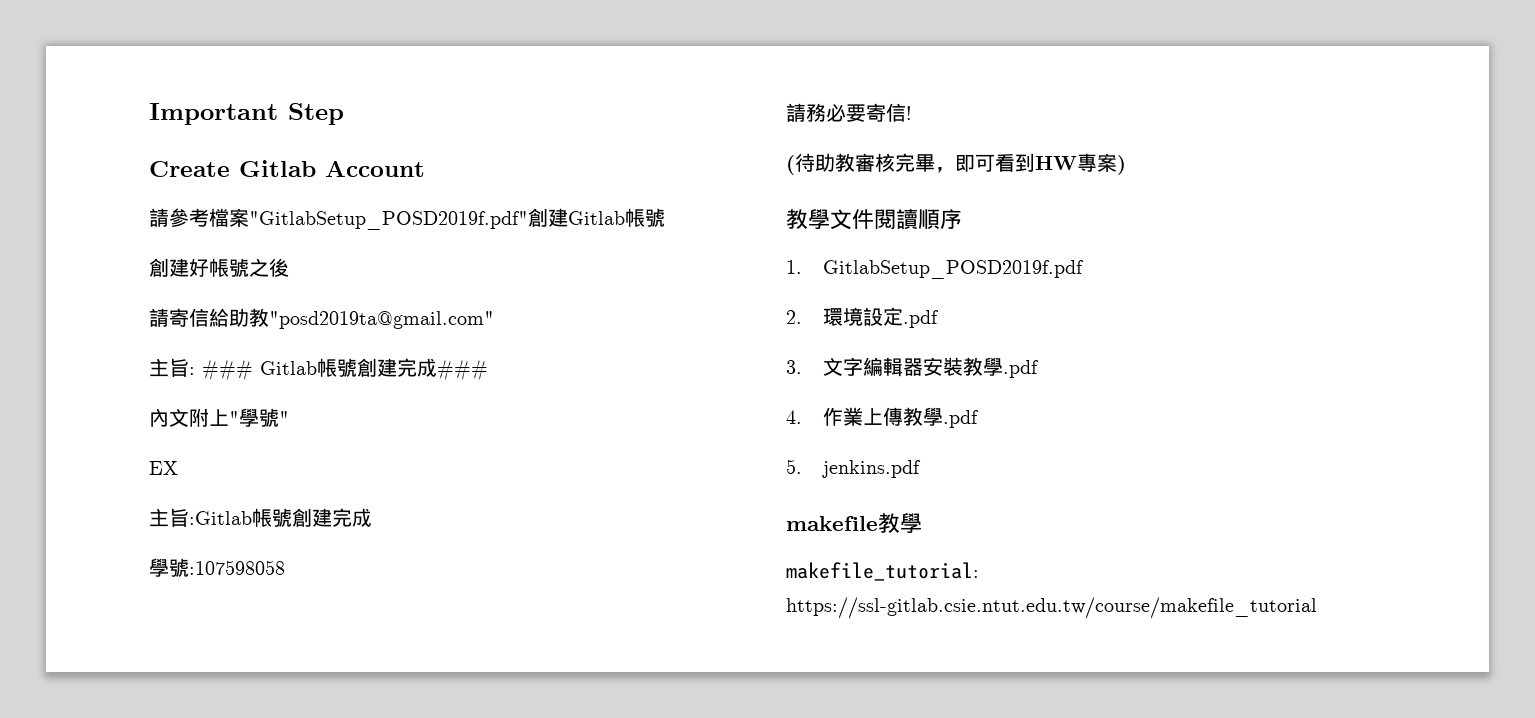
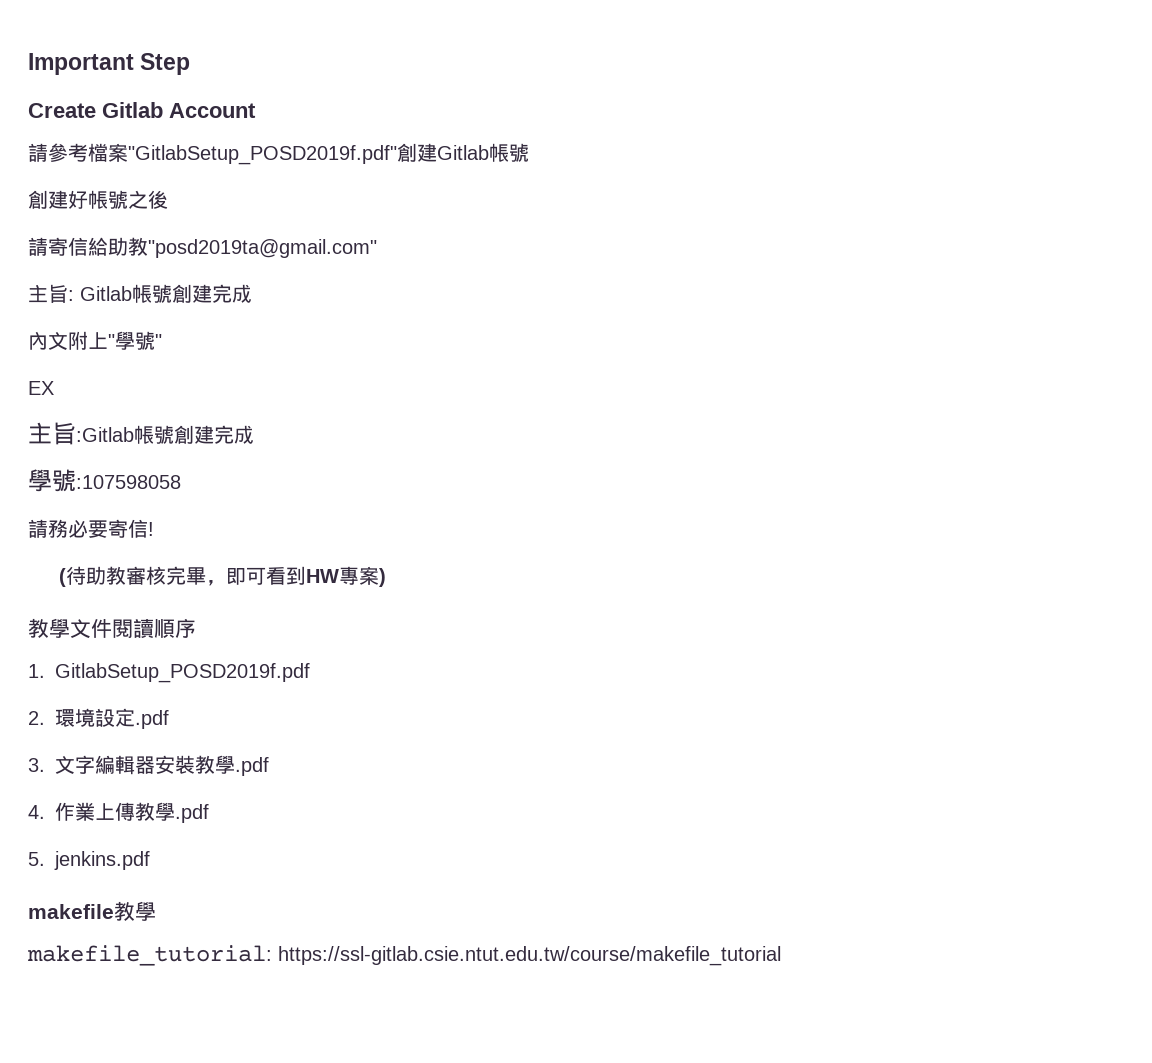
[202,359,253,381] ### -> (74, 295) none
[437,359,488,381] ### -> (252, 293) none

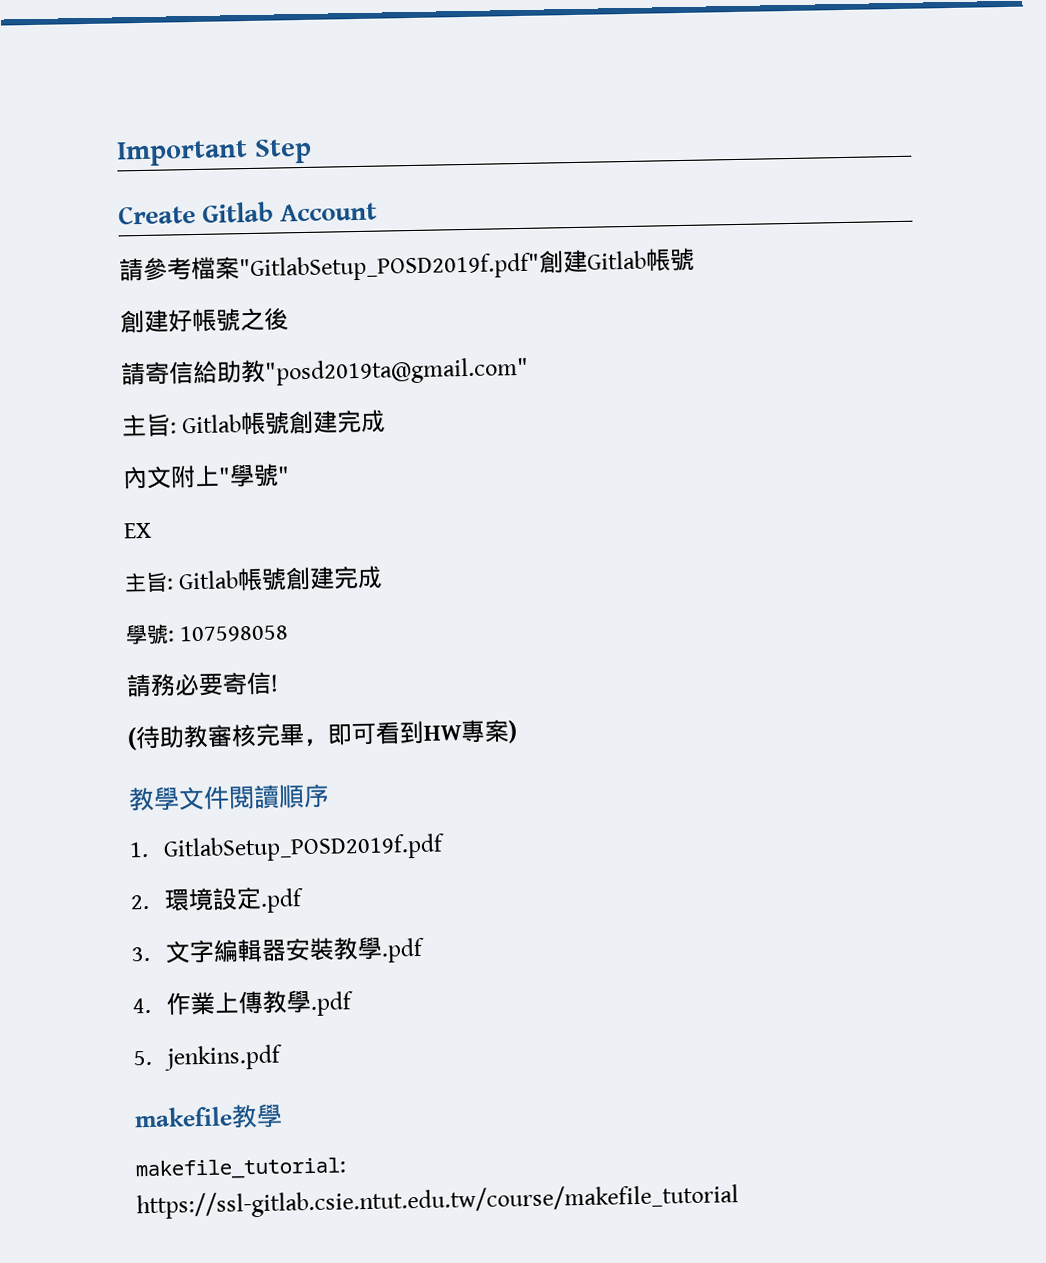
[76,427,134,442] :Gitlab -> [166,570,240,590] : Gitlab
[76,475,181,489] :107598058 -> [167,624,290,643] : 107598058

